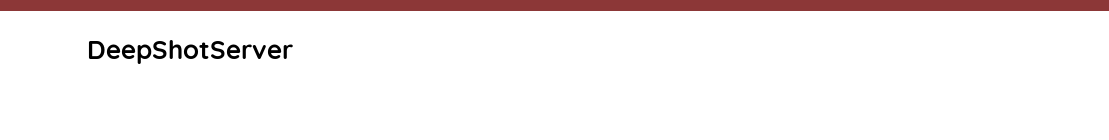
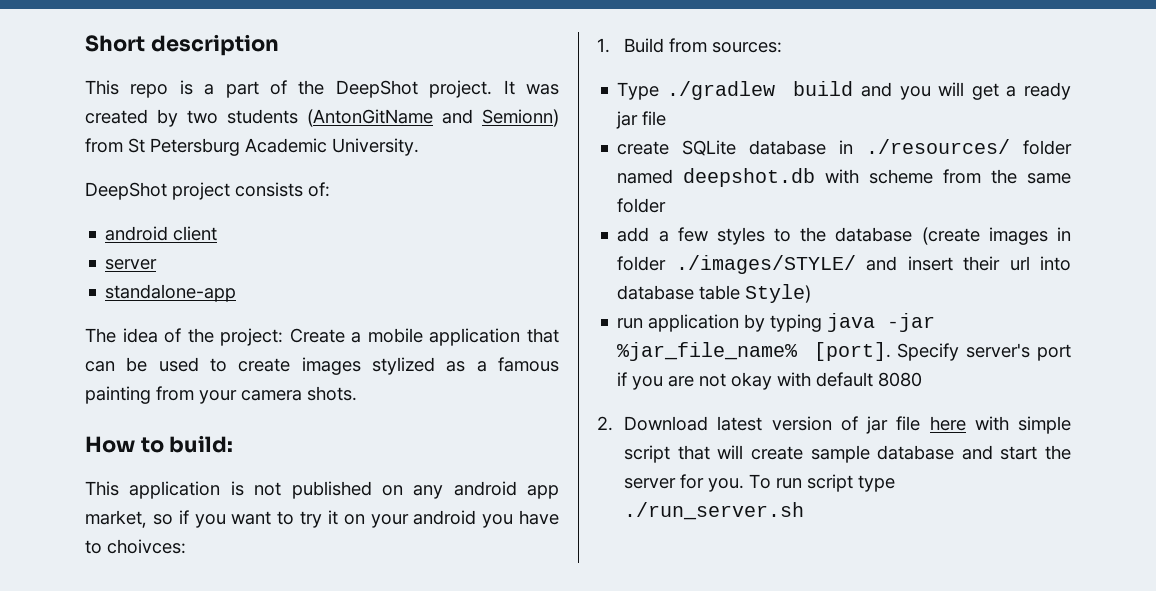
[87,40,293,64] DeepShotServer -> [85,34,279,56] [85,80,559,98] [85,109,559,127] [85,138,419,156] [85,182,330,200] [105,226,218,241] [105,259,158,270] [105,284,237,302] [85,328,559,346] [85,357,559,375] [85,386,357,404] [85,435,234,453] [85,481,559,499] [85,510,559,528] [85,539,186,554] [597,38,783,53] [617,81,1071,100] [616,111,667,129] [617,139,1072,156] [617,168,1071,187] [617,198,667,213] [617,227,1071,245] [617,255,1071,274] [617,284,812,303] [617,313,936,332] [617,342,1071,361] [617,372,923,390] [597,416,1071,434] [624,445,1071,463] [624,474,896,492] [624,502,805,520] Short description // This repo is a part of the DeepShot project. It was created by two students (AntonGitName and Semionn) from St Petersburg Academic University. // DeepShot project consists of: // android client // server // standalone-app // The idea of the project: Create a mobile application that can be used to create images stylized as a famous painting from your camera shots. // How to build: // This application is not published on any android app market, so if you want to try it on your android you have to choivces: // 1. Build from sources: // Type ./gradlew build and you will get a ready jar file // create SQLite database in ./resources/ folder named deepshot.db with scheme from the same folder // add a few styles to the database (create images in folder ./images/STYLE/ and insert their url into database table Style) // run application by typing java -jar %jar_file_name% [port]. Specify server's port if you are not okay with default 8080 // 2. Download latest version of jar file here with simple script that will create sample database and start the server for you. To run script type ./run_server.sh

